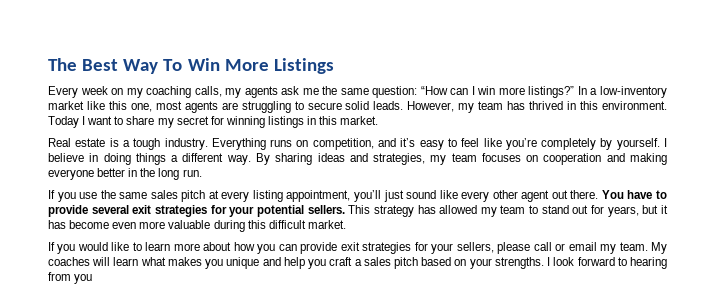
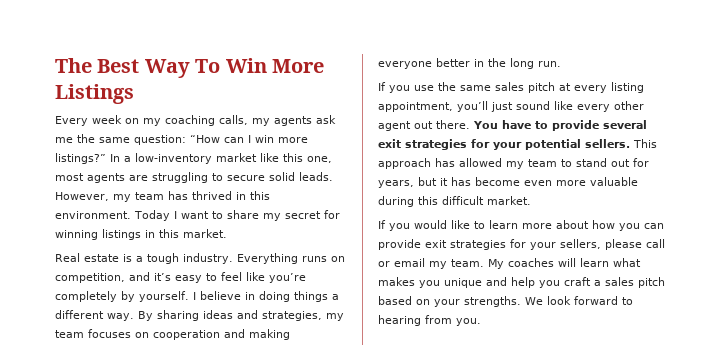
[373,205,414,217] strategy -> [378,158,431,169] approach
[547,257,551,266] I -> [525,297,543,305] We
[74,274,93,284] you -> [456,318,481,326] you.

